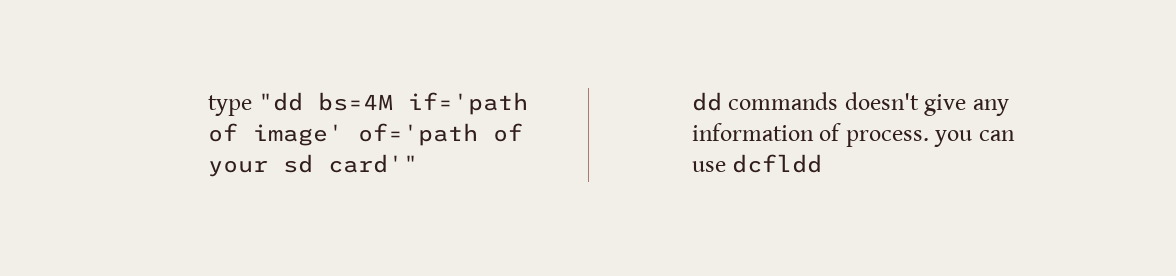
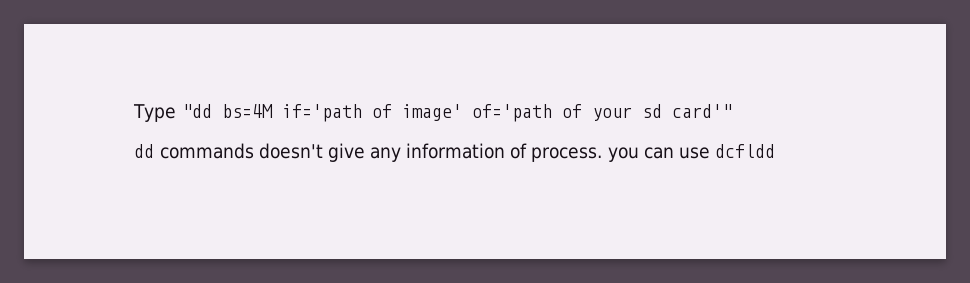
[207,95,252,116] type -> [133,104,177,122] Type

